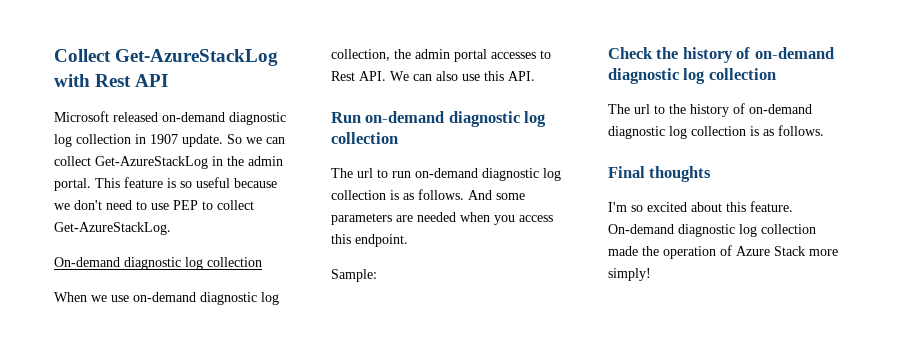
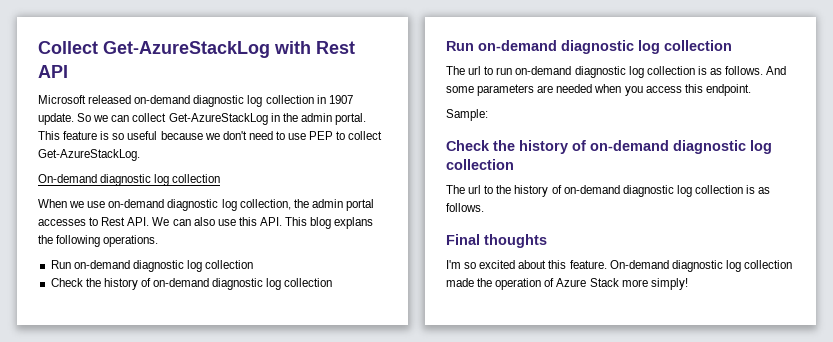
(535, 76) none -> [285,217,374,229] [38,235,159,247] [50,260,254,272] [50,278,333,290] This blog explans the following operations. // Run on-demand diagnostic log collection // Check the history of on-demand diagnostic log collection

